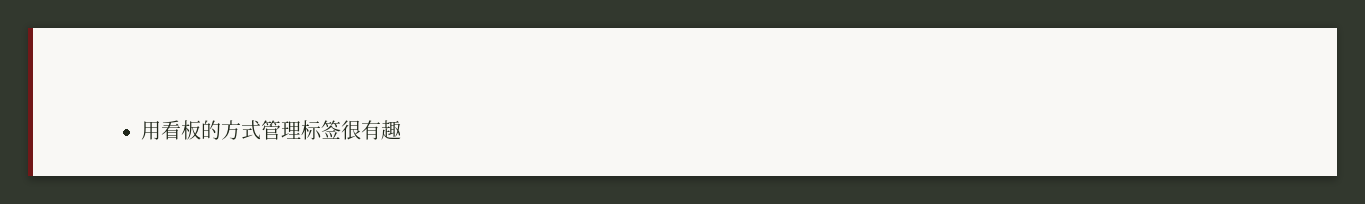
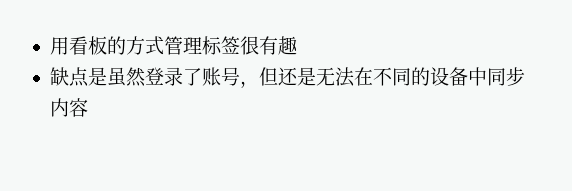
(401, 130) none -> [49,67,525,88] [49,98,88,117] // 缺点是虽然登录了账号，但还是无法在不同的设备中同步内容

